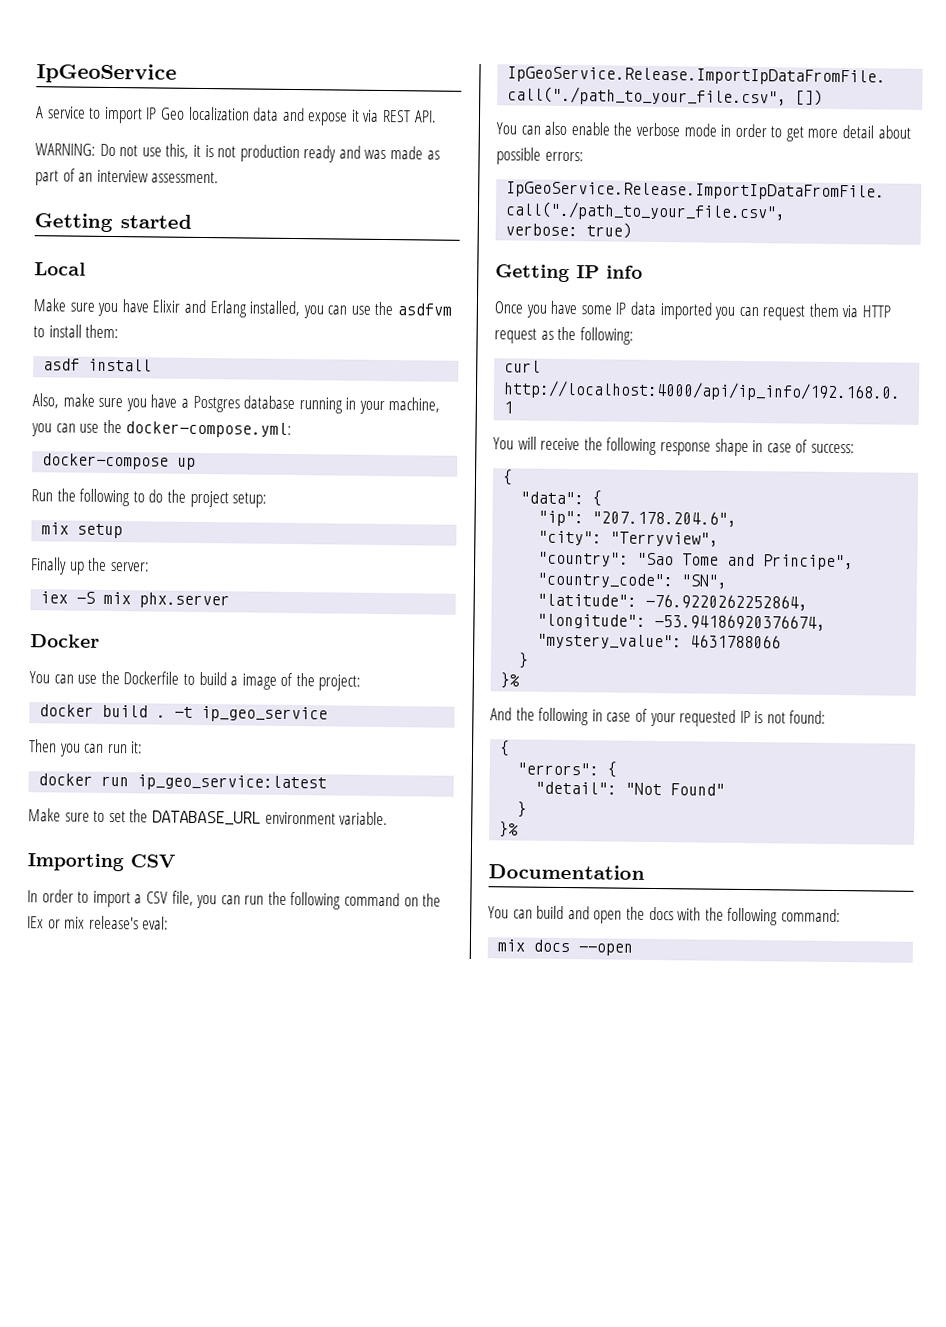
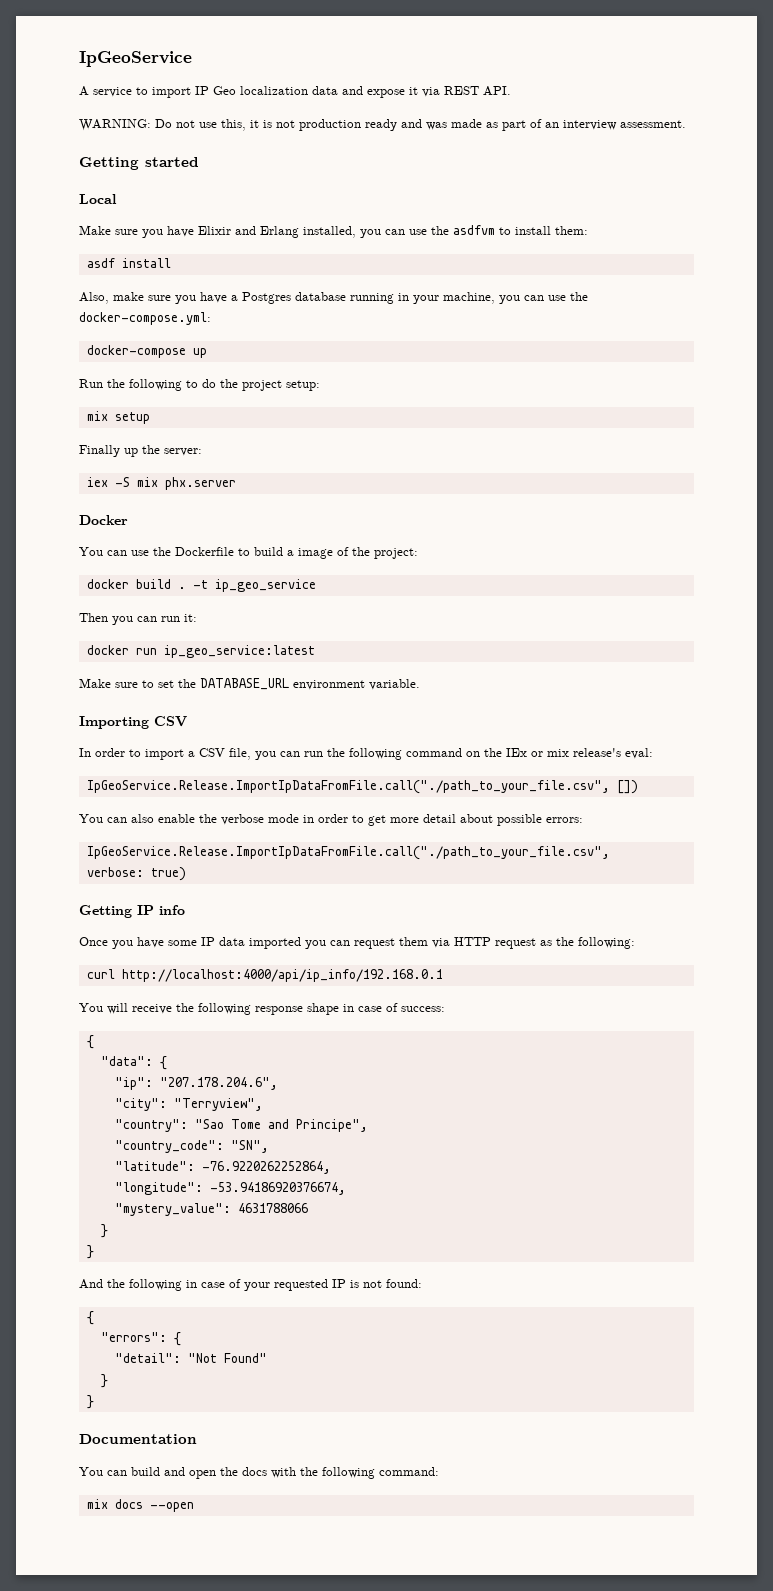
[500,672,521,689] }% -> [86,1245,94,1259] }
[499,821,520,838] }% -> [86,1395,94,1409] }

